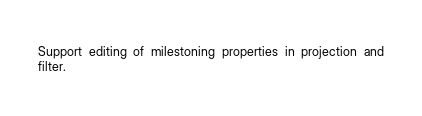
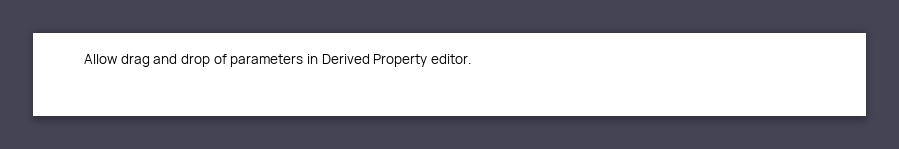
[38,46,384,59] [38,61,66,71] Support editing of milestoning properties in projection and filter. -> [84,54,471,67] Allow drag and drop of parameters in Derived Property editor.

